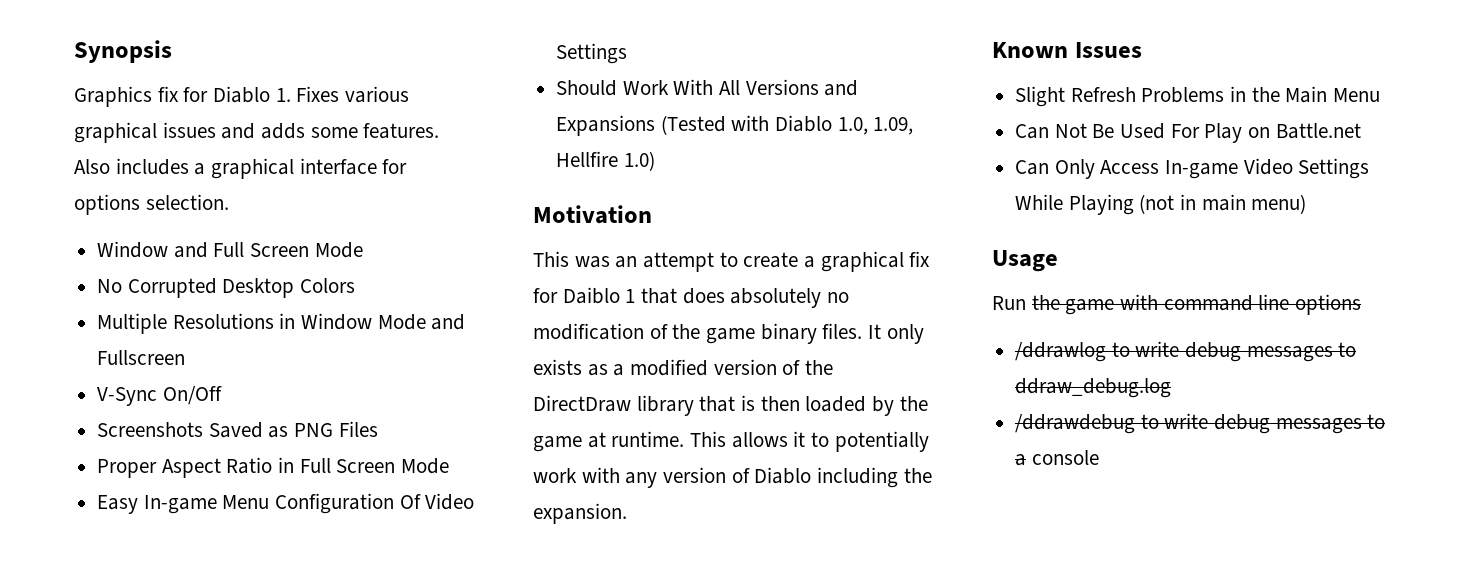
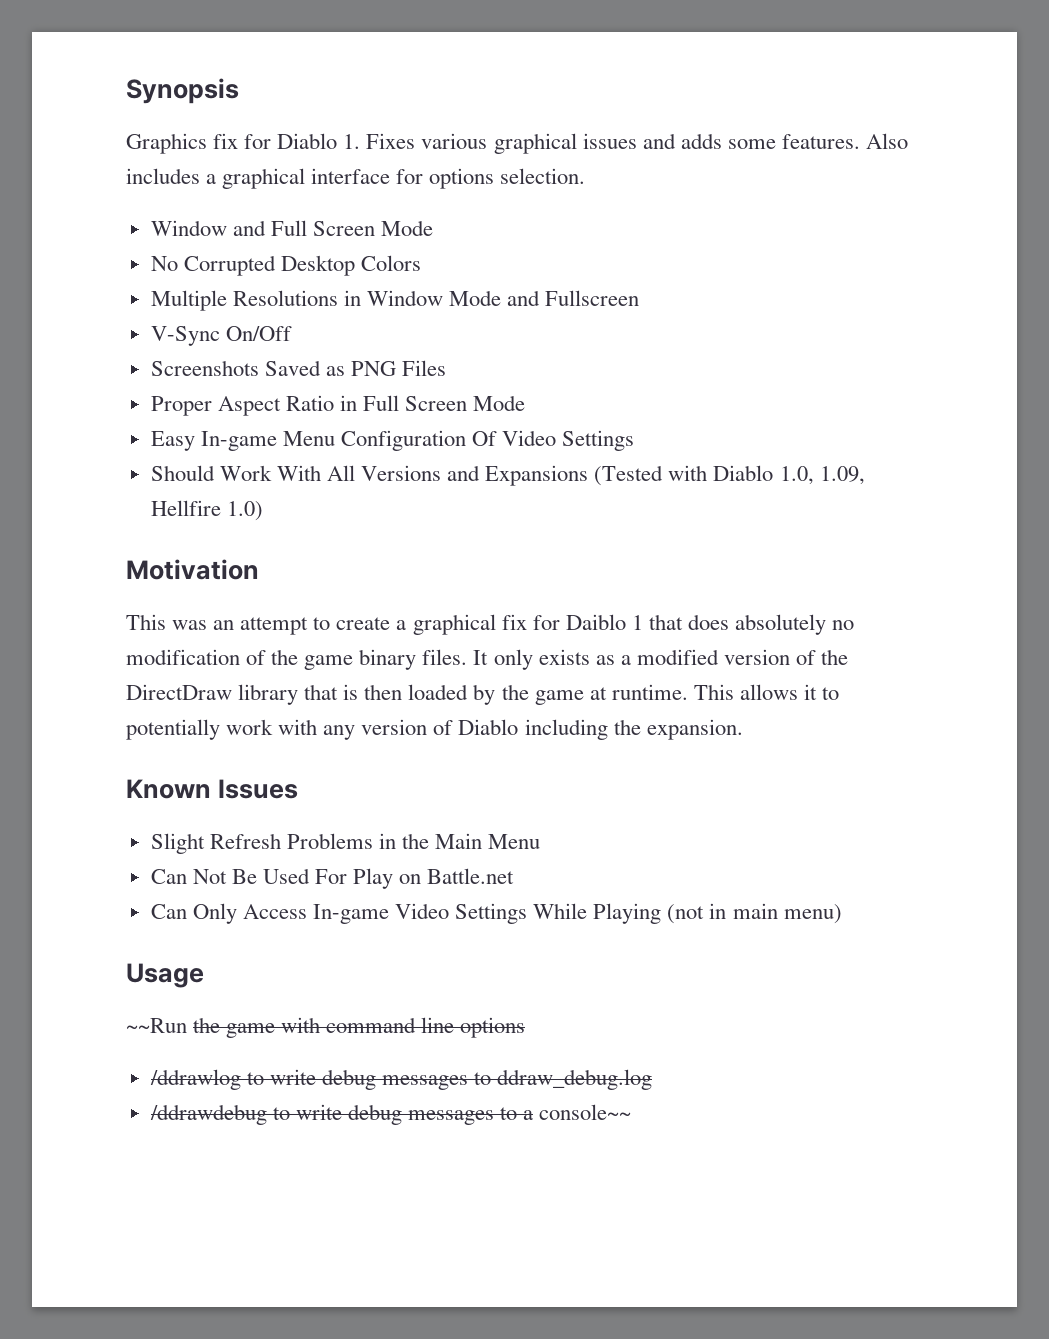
[992,296,1026,310] Run -> [126,1018,187,1033] ~~Run
[1031,450,1099,465] console -> [539,1104,632,1120] console~~

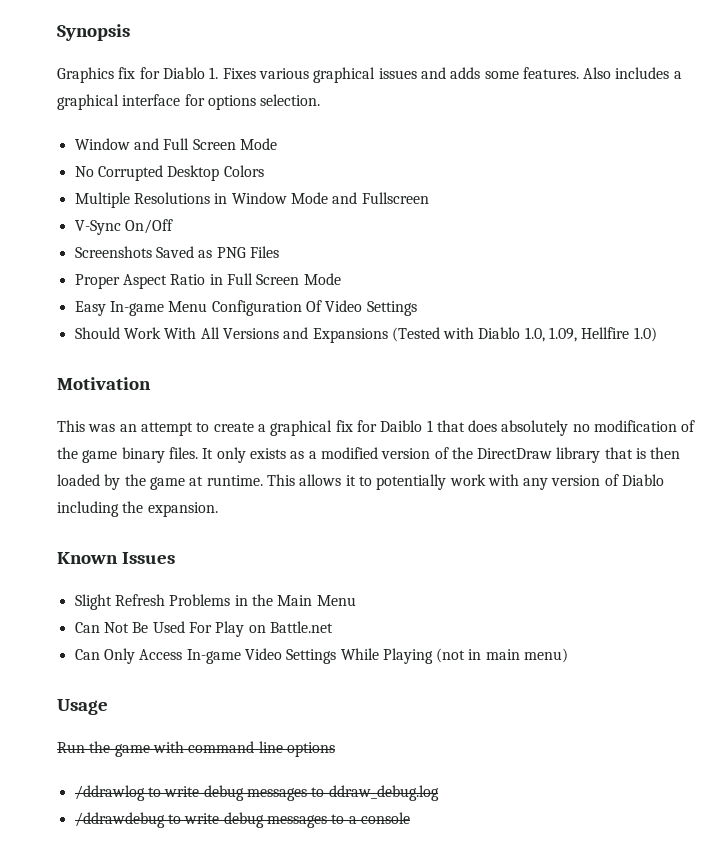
[126,1018,187,1033] ~~Run -> [57,742,85,753] Run
[539,1104,632,1120] console~~ -> [360,812,410,824] console

